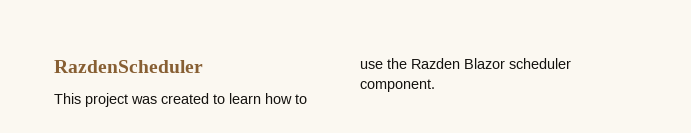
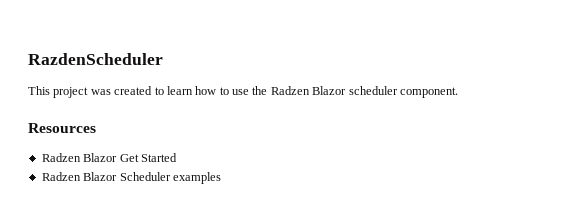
[411,58,460,69] Razden -> [270,86,310,95] Radzen
(435, 85) none -> [28,123,96,133] [41,153,177,162] [41,172,221,184] // Resources // Radzen Blazor Get Started // Radzen Blazor Scheduler examples

